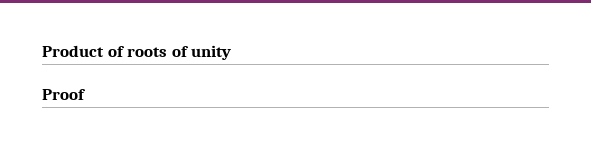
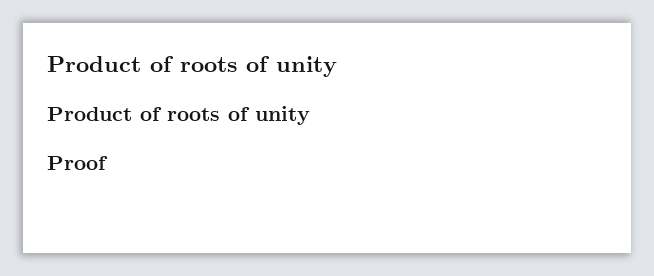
[42,45,232,60] Product of roots of unity -> [47,56,337,77] [47,106,310,125] Product of roots of unity // Product of roots of unity

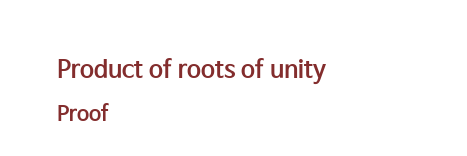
[47,56,337,77] [47,106,310,125] Product of roots of unity // Product of roots of unity -> [57,58,326,85] Product of roots of unity

